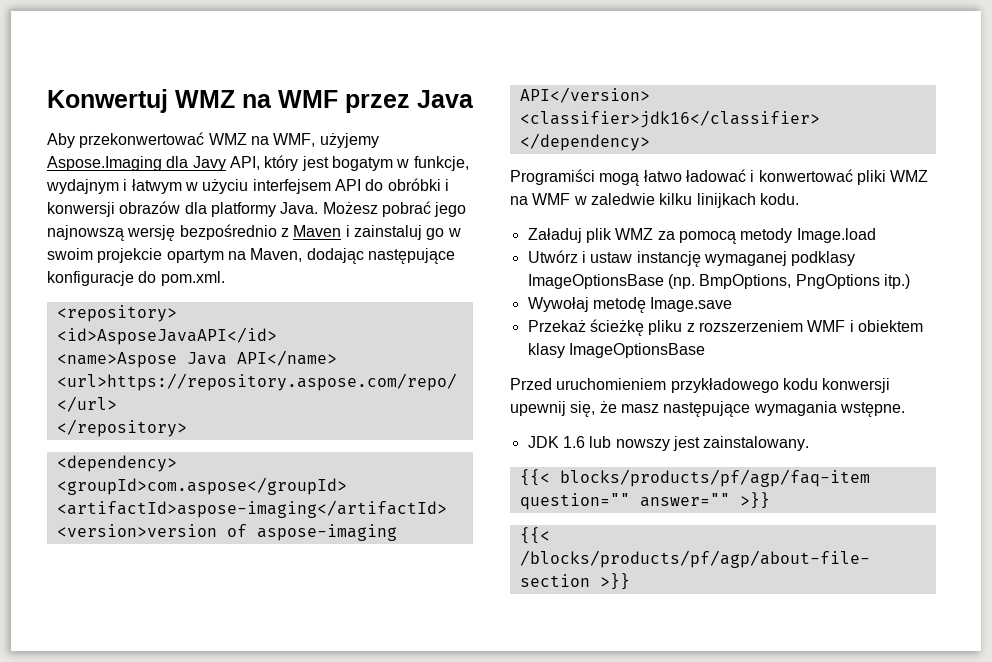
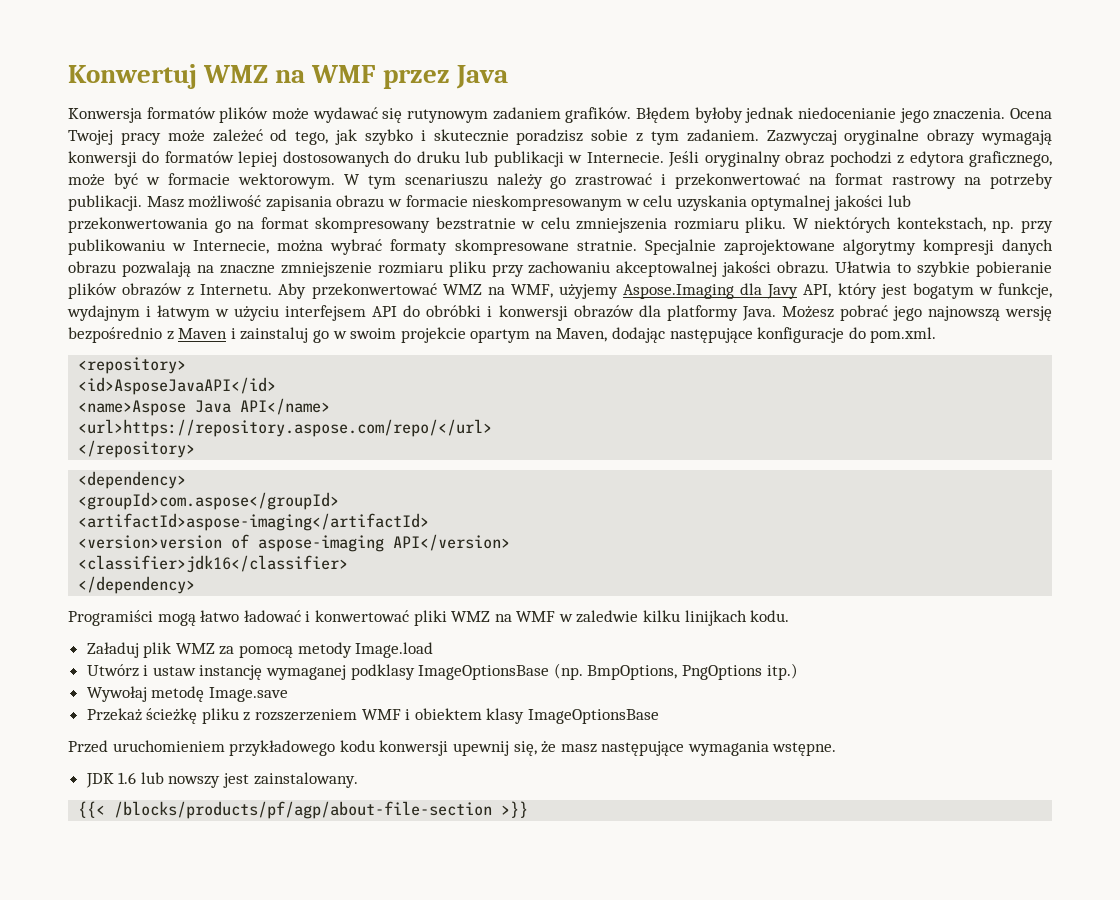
(474, 99) none -> [68,107,1052,123] [68,129,1053,145] [68,151,1052,167] [68,173,1053,189] [68,195,911,211] [68,217,1053,233] [68,239,1053,255] [68,261,1052,277] [68,283,273,299] Konwersja formatów plików może wydawać się rutynowym zadaniem grafików. Błędem byłoby jednak niedocenianie jego znaczenia. Ocena Twojej pracy może zależeć od tego, jak szybko i skutecznie poradzisz sobie z tym zadaniem. Zazwyczaj oryginalne obrazy wymagają konwersji do formatów lepiej dostosowanych do druku lub publikacji w Internecie. Jeśli oryginalny obraz pochodzi z edytora graficznego, może być w formacie wektorowym. W tym scenariuszu należy go zrastrować i przekonwertować na format rastrowy na potrzeby publikacji. Masz możliwość zapisania obrazu w formacie nieskompresowanym w celu uzyskania optymalnej jakości lub przekonwertowania go na format skompresowany bezstratnie w celu zmniejszenia rozmiaru pliku. W niektórych kontekstach, np. przy publikowaniu w Internecie, można wybrać formaty skompresowane stratnie. Specjalnie zaprojektowane algorytmy kompresji danych obrazu pozwalają na znaczne zmniejszenie rozmiaru pliku przy zachowaniu akceptowalnej jakości obrazu. Ułatwia to szybkie pobieranie plików obrazów z Internetu.
[519,469,870,487] [519,492,770,510] // {{< blocks/products/pf/agp/faq-item question="" answer="" >}} -> (358, 780) none

